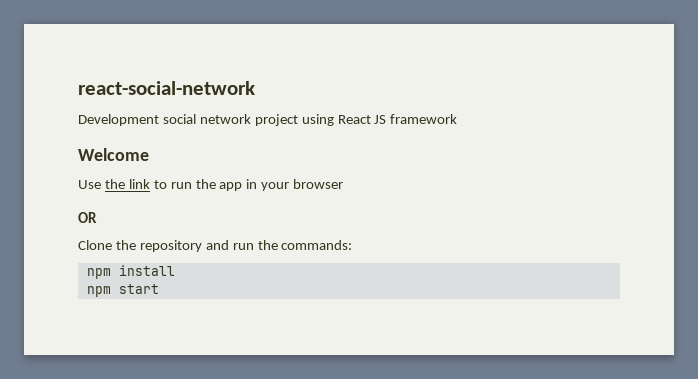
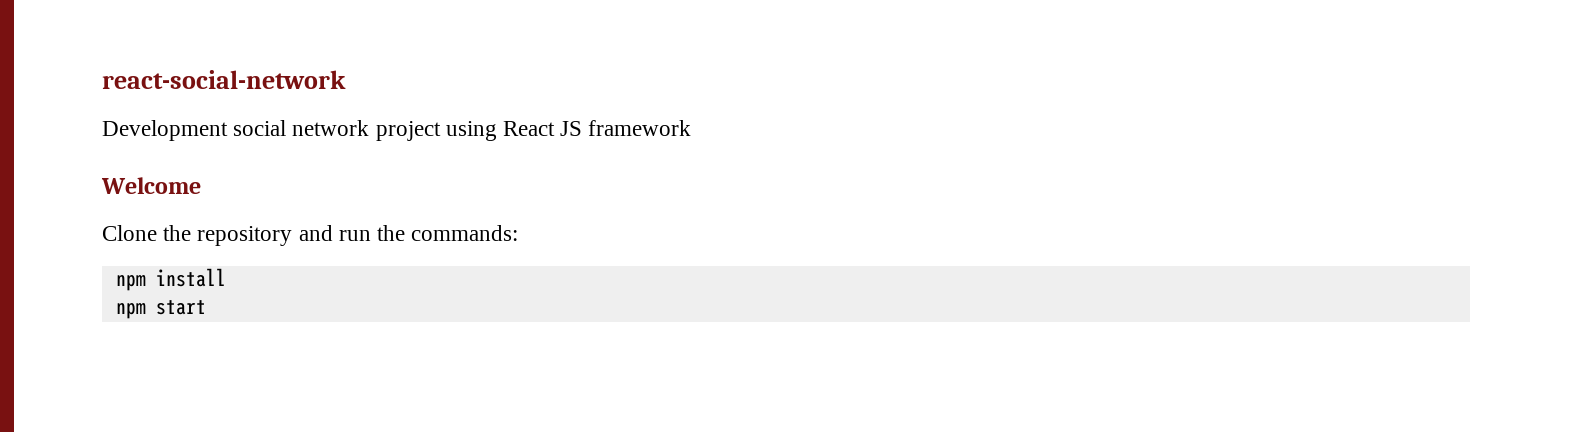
[78,179,344,191] [78,212,97,223] // Use the link to run the app in your browser // OR -> (201, 185) none

